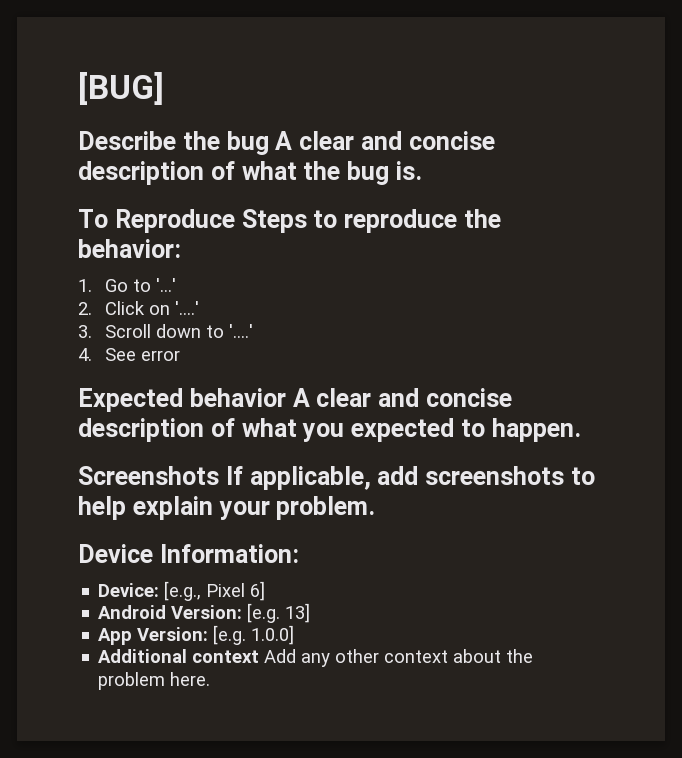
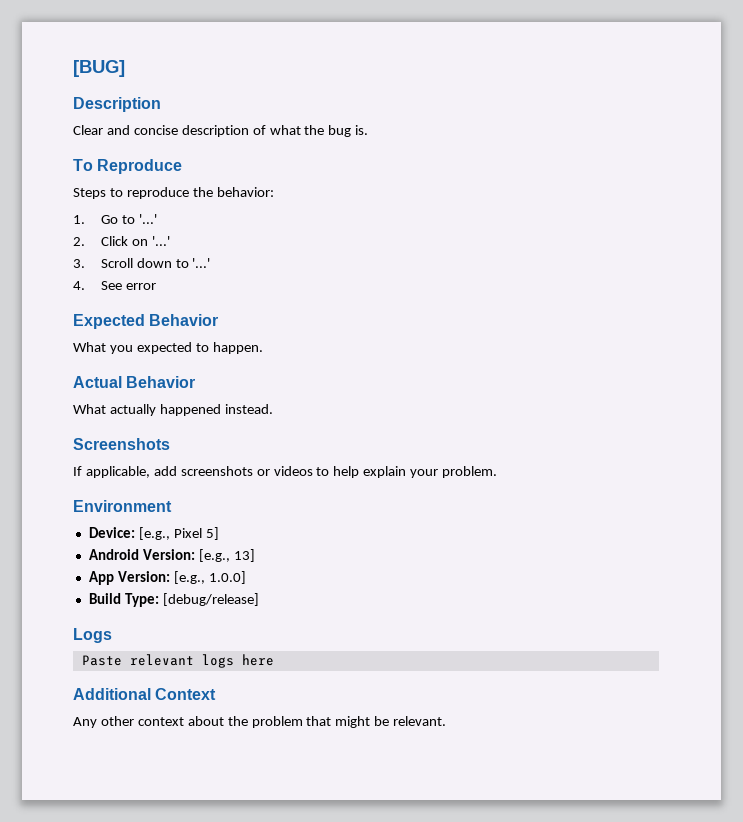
[78,131,354,155] Describe the bug A clear -> [73,97,161,112] [73,125,103,135] Description // Clear
(235, 221) none -> (183, 166) //
[174,301,199,315] '....' -> [151,236,170,246] '...'
[228,324,253,338] '....' -> [192,258,211,268] '...'
[189,388,512,407] [78,418,581,442] behavior A clear and concise description of what you expected to happen. -> [149,314,219,326] [73,342,263,354] [73,376,196,388] [73,404,273,416] Behavior // What you expected to happen. // Actual Behavior // What actually happened instead.
(219, 475) none -> (170, 444) //
(564, 475) none -> [256,466,313,476] or videos
[78,544,299,563] Device Information: -> [73,500,172,512] Environment
[250,581,266,601] 6] -> [205,527,219,540] 5]
[247,603,281,623] [e.g. -> [198,549,230,562] [e.g.,
[213,625,247,645] [e.g. -> [173,571,205,584] [e.g.,
[98,649,331,667] Additional context Add any -> [88,593,259,607] [73,628,112,643] [81,654,274,668] [73,688,217,700] [73,717,97,728] Build Type: [debug/release] // Logs // Paste relevant logs here // Additional Context // Any
[170,672,211,686] here. -> [306,716,447,728] that might be relevant.

